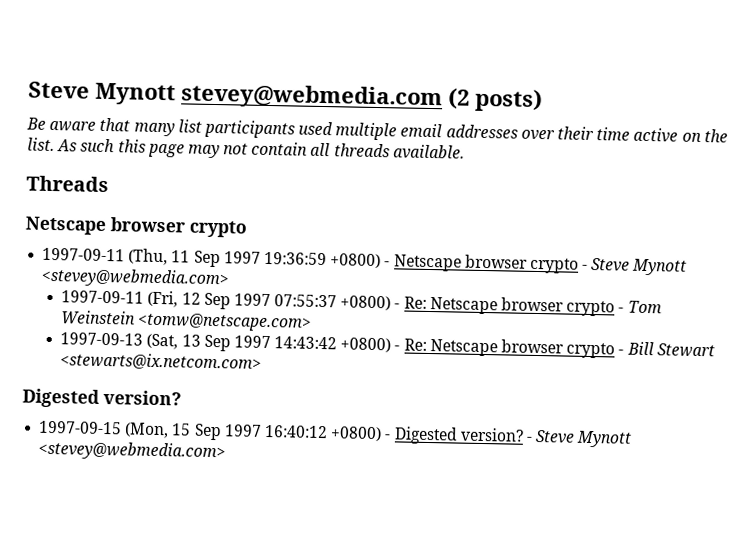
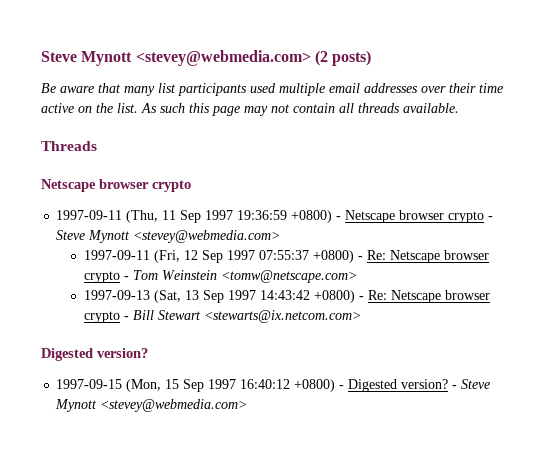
[28,81,443,111] Steve Mynott stevey@webmedia.com -> [41,50,311,66] Steve Mynott <stevey@webmedia.com>

